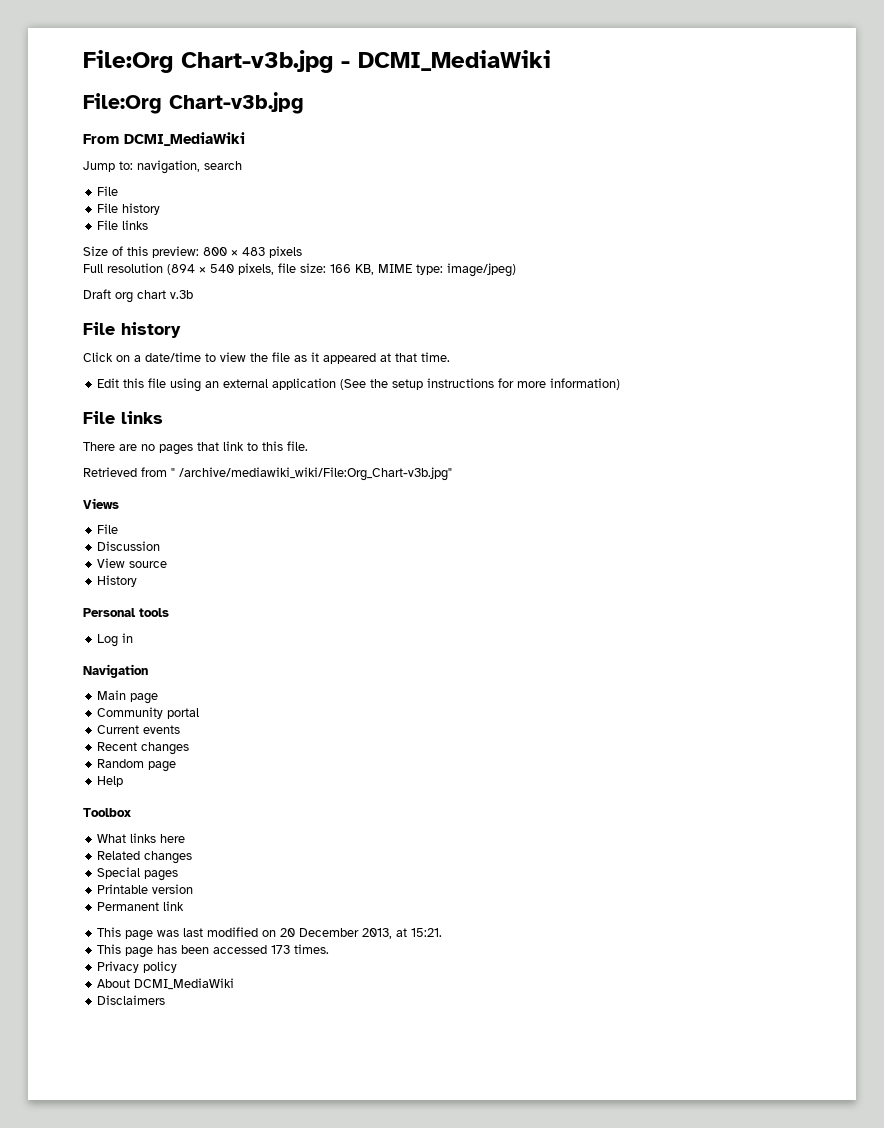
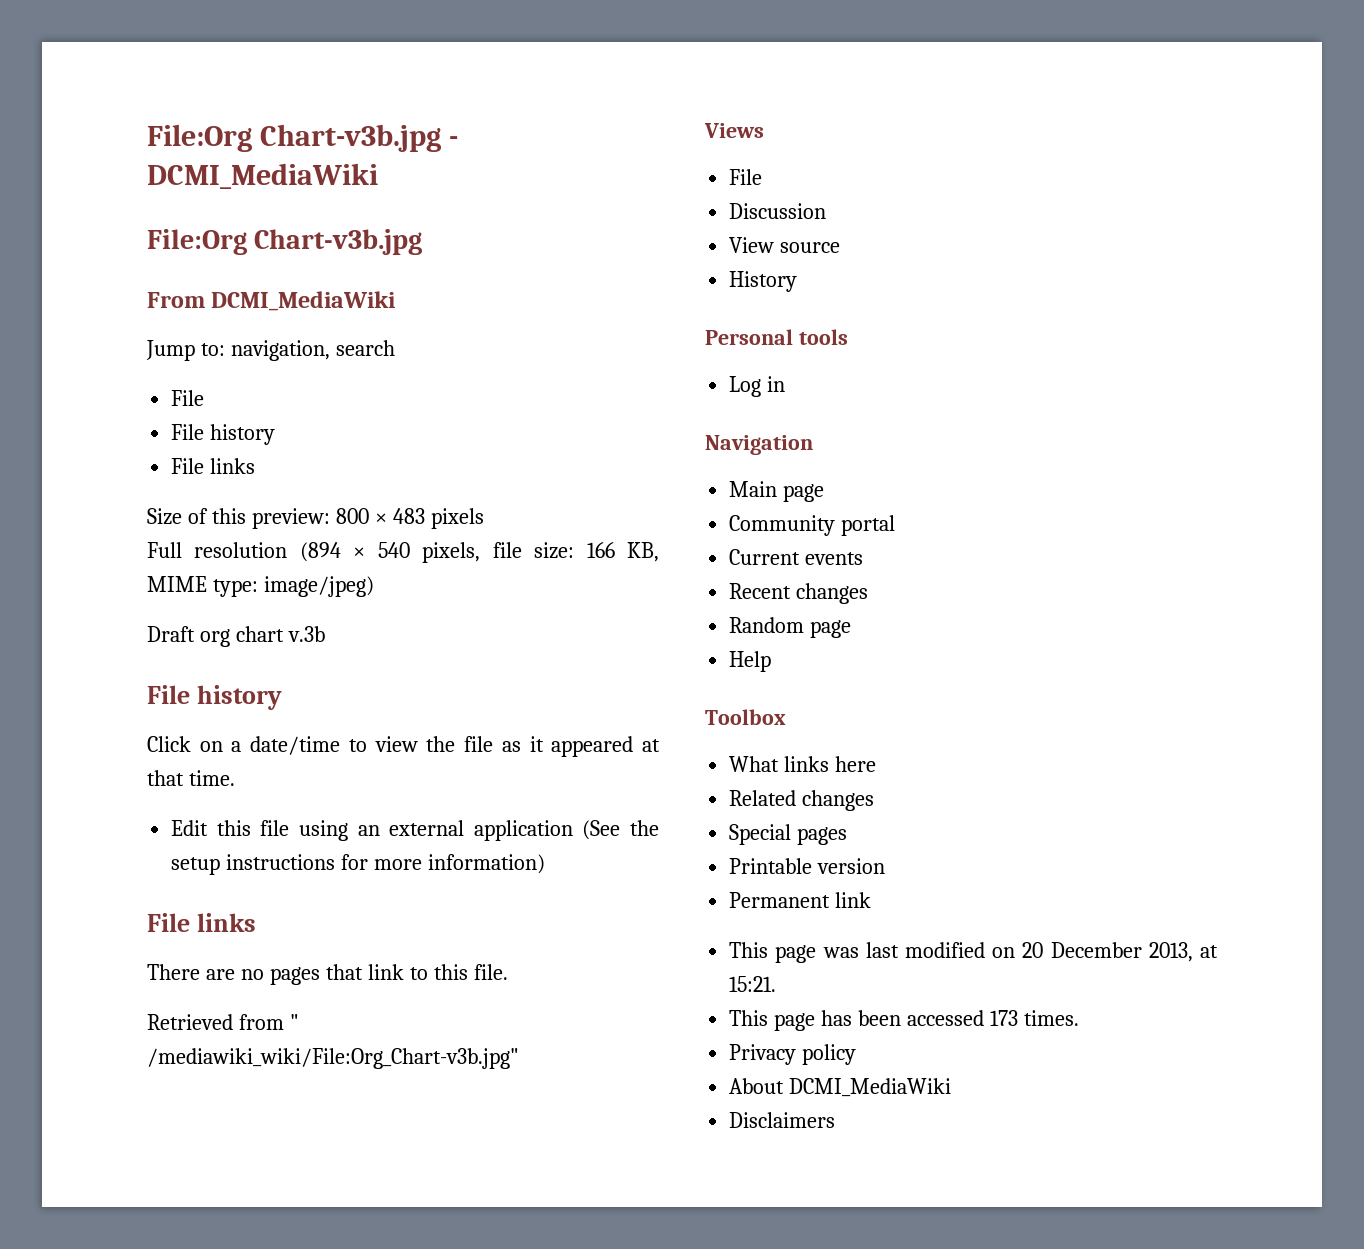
[179,467,452,481] /archive/mediawiki_wiki/File:Org_Chart-v3b.jpg" -> [147,1048,519,1069] /mediawiki_wiki/File:Org_Chart-v3b.jpg"

